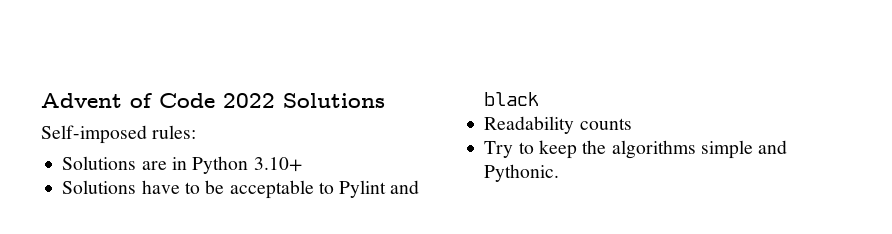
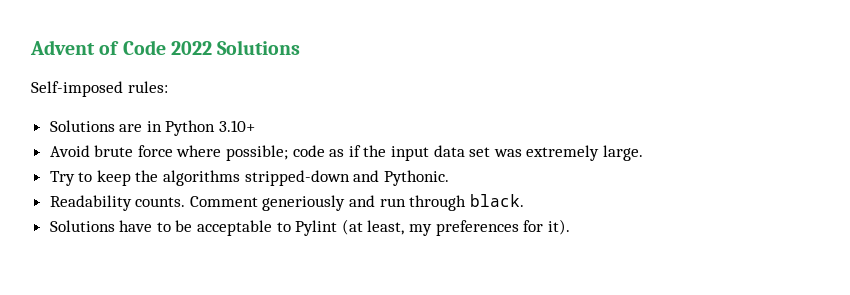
(302, 164) none -> [49,145,643,161] [49,170,449,186] [49,194,524,211] // Avoid brute force where possible; code as if the input data set was extremely large. // Try to keep the algorithms stripped-down and Pythonic. // Readability counts. Comment generiously and run through black.
[390,180,420,194] [484,92,540,106] [484,116,632,134] [484,140,788,159] [484,164,560,182] and black // Readability counts // Try to keep the algorithms simple and Pythonic. -> [341,219,570,236] (at least, my preferences for it).

